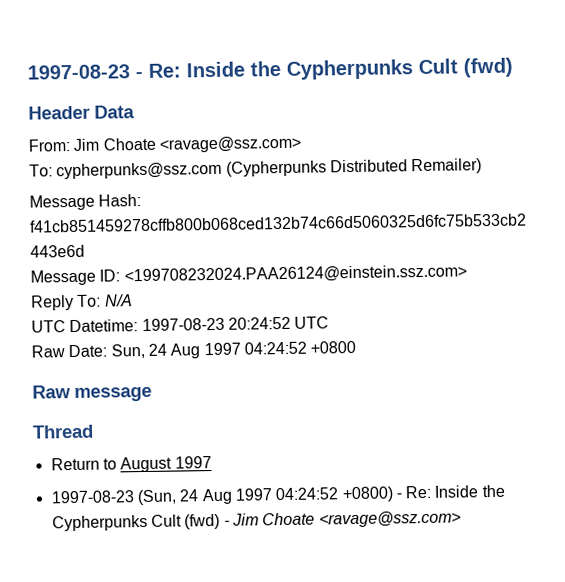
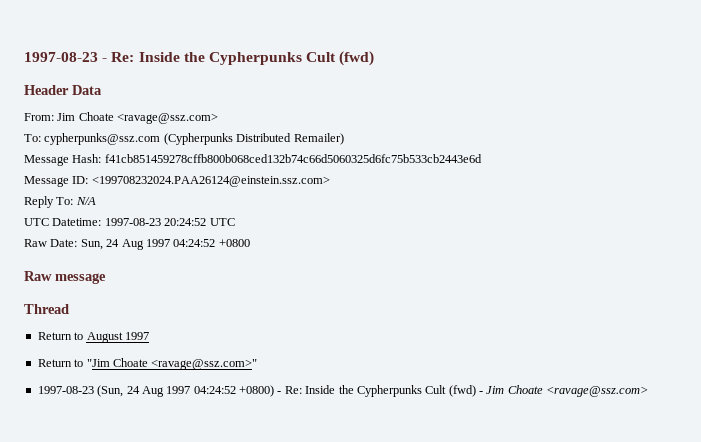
(212, 462) none -> [37,358,258,370] // Return to "Jim Choate <ravage@ssz.com>"

